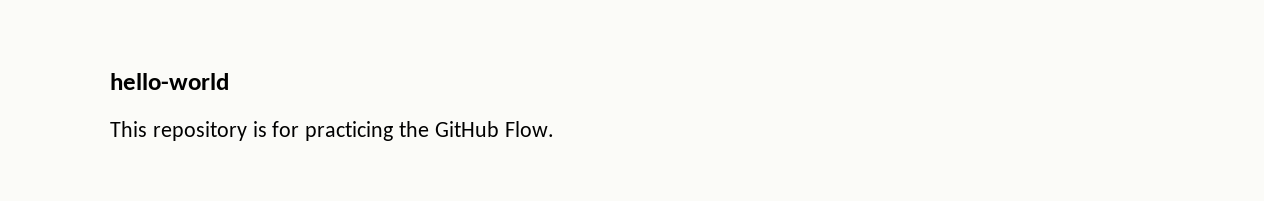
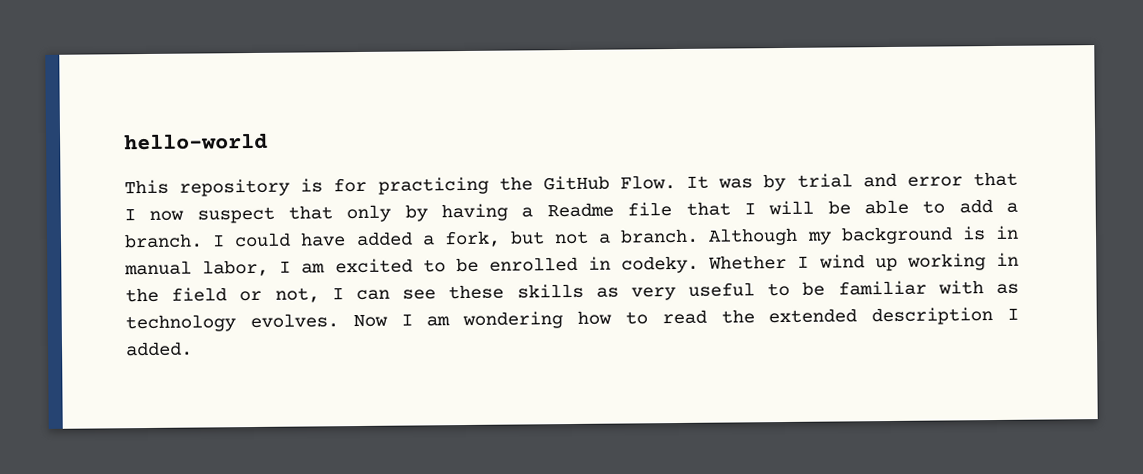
(554, 129) none -> [686,171,1018,192] [124,199,1019,224] [124,225,1019,249] [124,252,1019,277] [125,280,1019,303] [125,307,1020,333] [125,341,193,357] It was by trial and error that I now suspect that only by having a Readme file that I will be able to add a branch. I could have added a fork, but not a branch. Although my background is in manual labor, I am excited to be enrolled in codeky. Whether I wind up working in the field or not, I can see these skills as very useful to be familiar with as technology evolves. Now I am wondering how to read the extended description I added.

